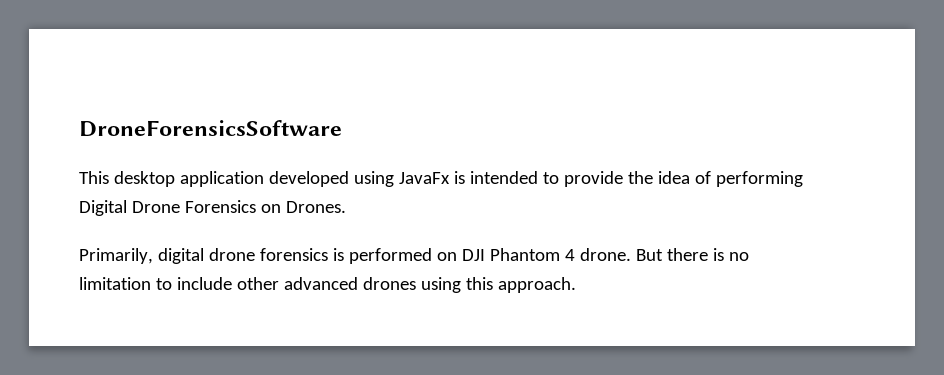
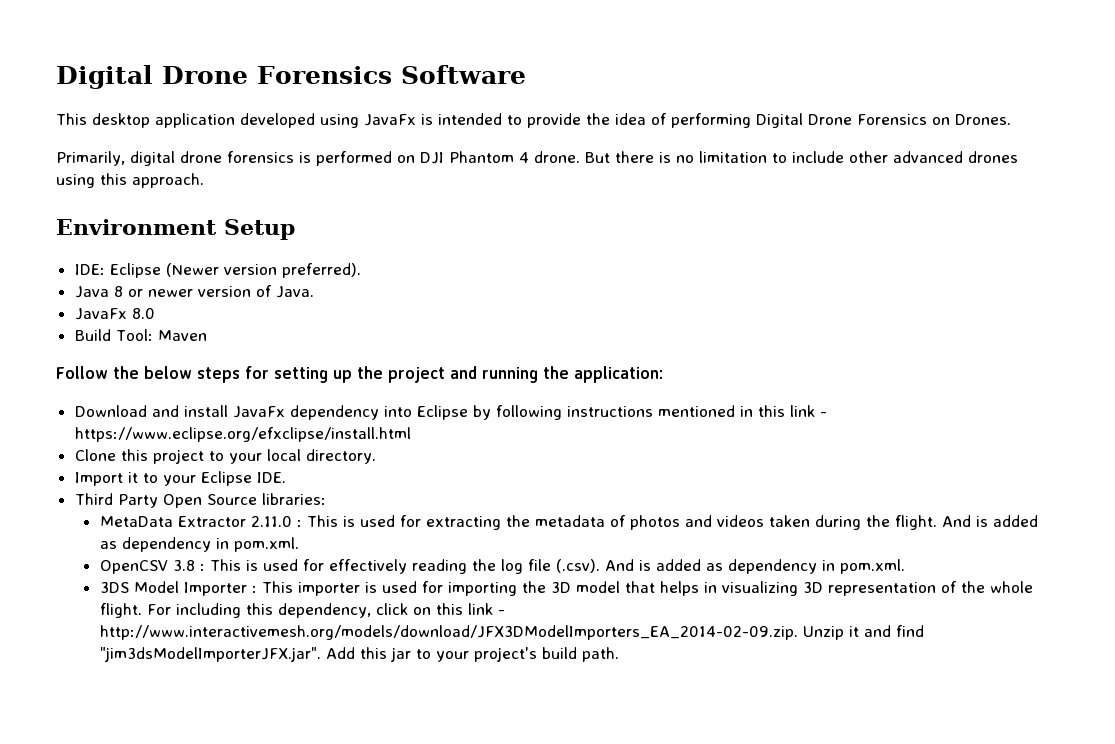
[79,120,342,137] DroneForensicsSoftware -> [56,65,526,89] Digital Drone Forensics Software
(576, 285) none -> [56,219,295,240] [74,263,361,278] [74,285,314,298] [74,308,155,320] [74,329,207,341] [56,366,663,383] [74,405,827,420] [74,427,411,442] [74,449,376,464] [74,471,286,486] [74,493,326,508] [99,515,1038,530] [99,537,299,552] [99,559,905,574] [99,581,1033,596] [99,603,505,618] [99,625,924,640] [99,647,619,662] // Environment Setup // IDE: Eclipse (Newer version preferred). // Java 8 or newer version of Java. // JavaFx 8.0 // Build Tool: Maven // Follow the below steps for setting up the project and running the application: // Download and install JavaFx dependency into Eclipse by following instructions mentioned in this link - https://www.eclipse.org/efxclipse/install.html // Clone this project to your local directory. // Import it to your Eclipse IDE. // Third Party Open Source libraries: // MetaData Extractor 2.11.0 : This is used for extracting the metadata of photos and videos taken during the flight. And is added as dependency in pom.xml. // OpenCSV 3.8 : This is used for effectively reading the log file (.csv). And is added as dependency in pom.xml. // 3DS Model Importer : This importer is used for importing the 3D model that helps in visualizing 3D representation of the whole flight. For including this dependency, click on this link - http://www.interactivemesh.org/models/download/JFX3DModelImporters_EA_2014-02-09.zip. Unzip it and find "jim3dsModelImporterJFX.jar". Add this jar to your project's build path.

